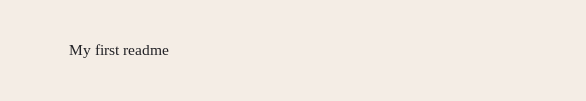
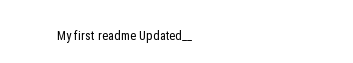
(170, 50) none -> [139,30,193,43] Updated__

